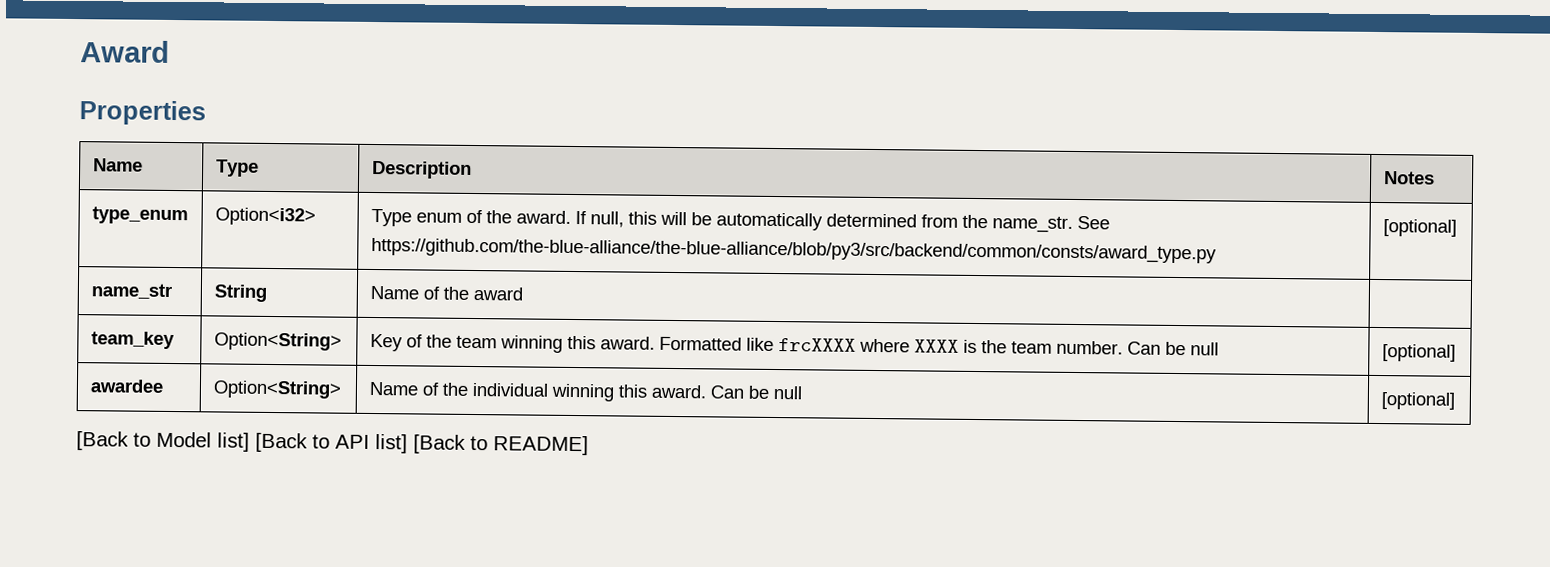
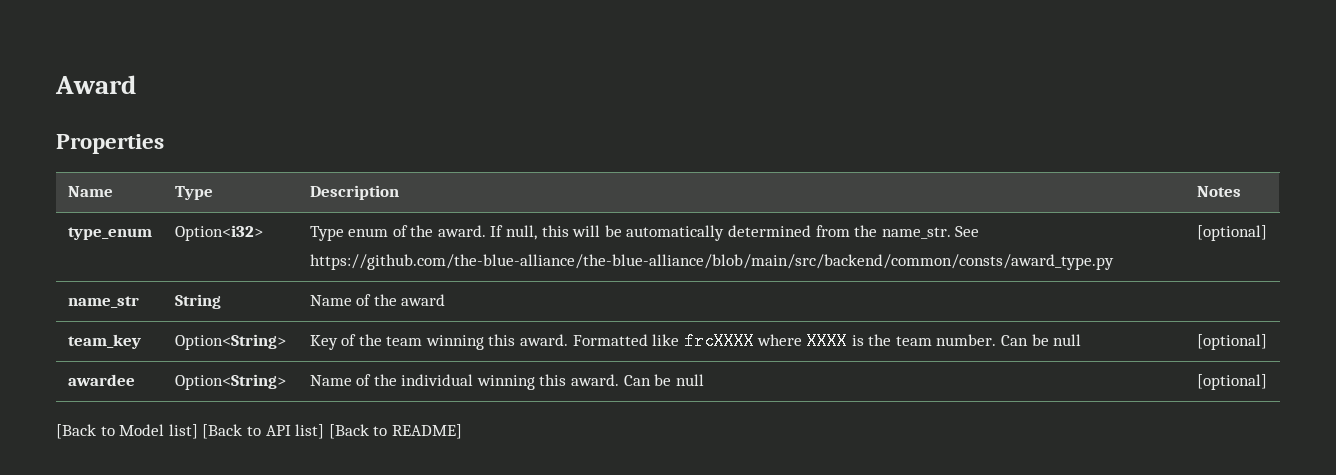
[370,237,1217,264] https://github.com/the-blue-alliance/the-blue-alliance/blob/py3/src/backend/common/consts/award_type.py -> [309,254,1114,270] https://github.com/the-blue-alliance/the-blue-alliance/blob/main/src/backend/common/consts/award_type.py

